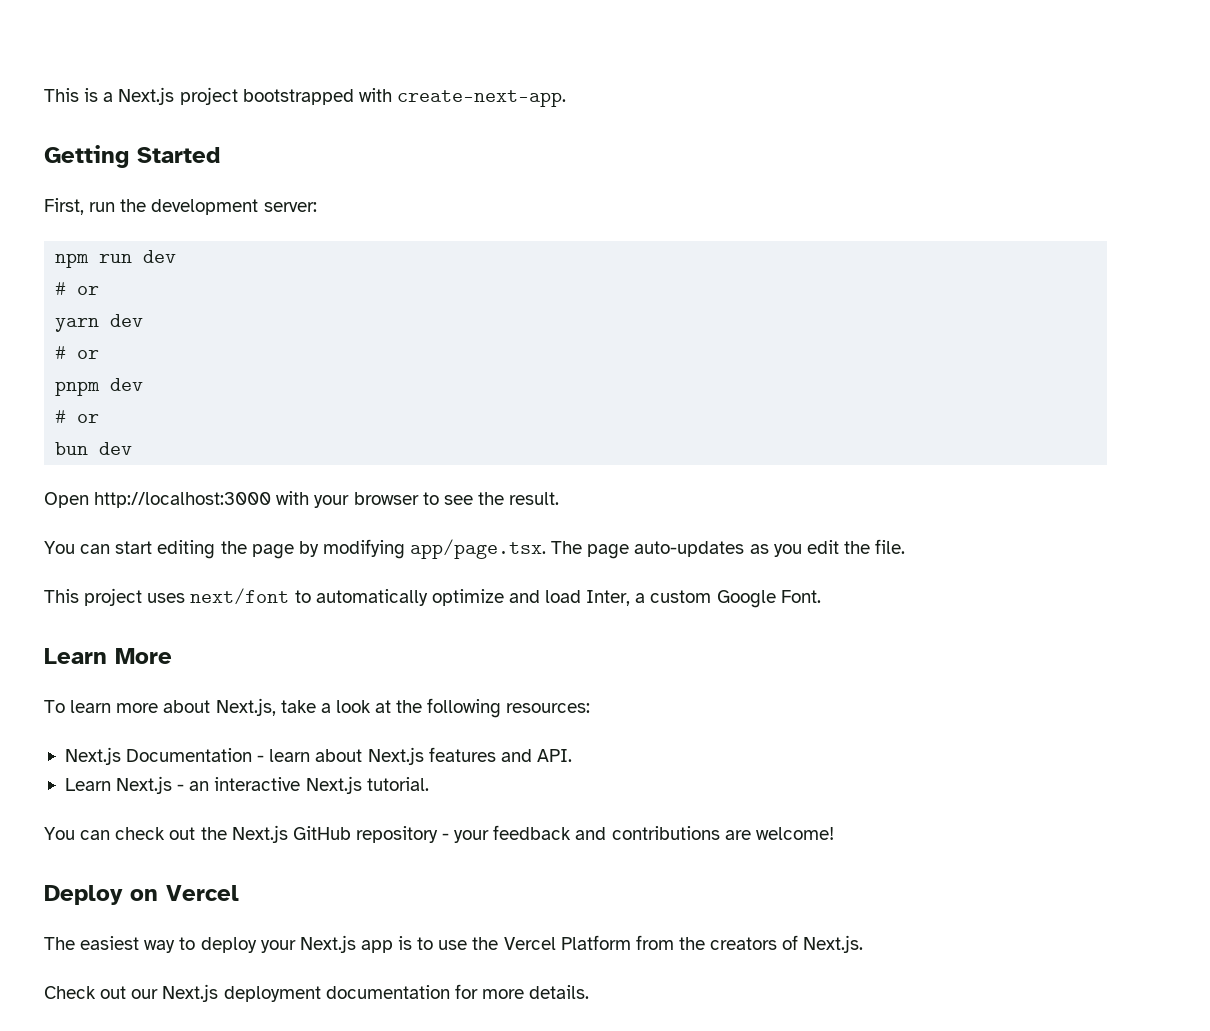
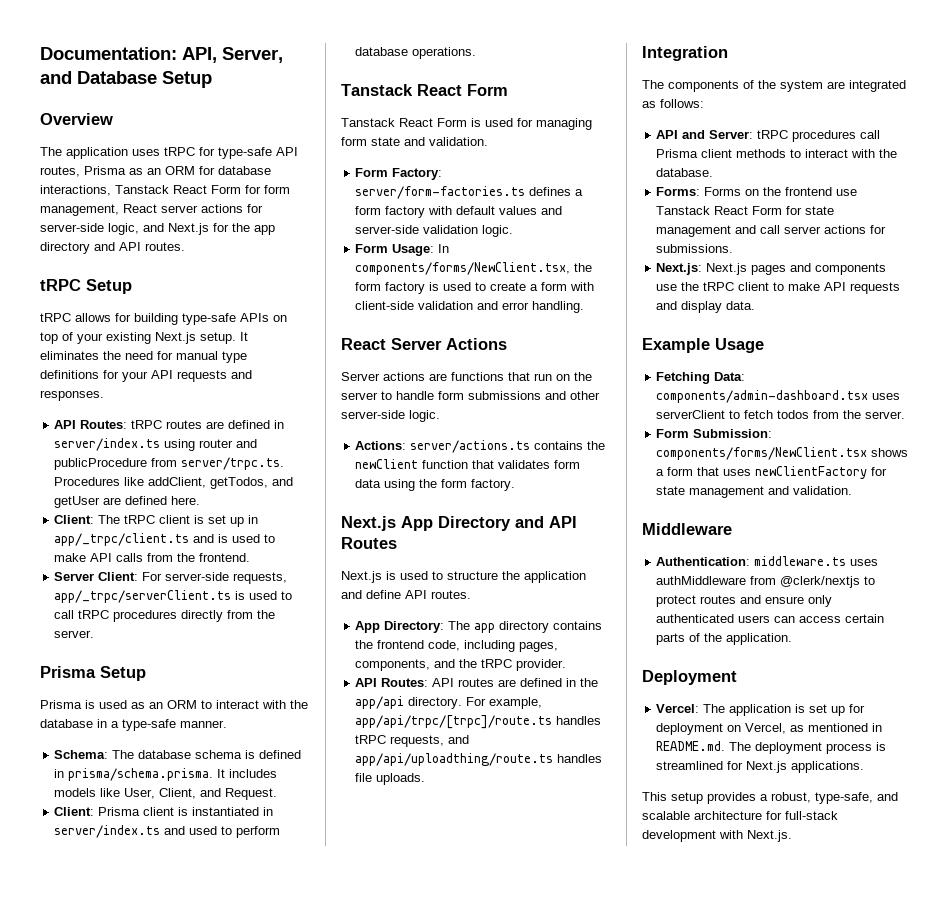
[44,87,566,107] [44,145,220,168] [44,198,317,215] [55,250,177,268] [55,282,100,295] [55,314,144,332] [55,346,100,359] [55,378,144,396] [55,410,100,423] [55,442,133,455] [44,491,560,508] [44,539,906,559] [44,588,821,608] [44,648,172,664] [44,698,591,718] [64,747,572,765] [64,776,429,794] [44,825,834,843] [44,885,239,905] [44,935,864,953] [44,984,590,1002] This is a Next.js project bootstrapped with create-next-app. // Getting Started // First, run the development server: // npm run dev // # or // yarn dev // # or // pnpm dev // # or // bun dev // Open http://localhost:3000 with your browser to see the result. // You can start editing the page by modifying app/page.tsx. The page auto-updates as you edit the file. // This project uses next/font to automatically optimize and load Inter, a custom Google Font. // Learn More // To learn more about Next.js, take a look at the following resources: // Next.js Documentation - learn about Next.js features and API. // Learn Next.js - an interactive Next.js tutorial. // You can check out the Next.js GitHub repository - your feedback and contributions are welcome! // Deploy on Vercel // The easiest way to deploy your Next.js app is to use the Vercel Platform from the creators of Next.js. // Check out our Next.js deployment documentation for more details. -> [40,47,283,63] [40,71,212,88] [40,113,113,125] [40,147,298,159] [40,166,271,177] [40,185,290,196] [40,204,263,216] [40,223,275,235] [40,242,185,254] [40,279,132,294] [40,313,287,325] [40,332,248,344] [40,351,247,363] [40,370,252,382] [40,390,104,401] [54,420,285,429] [54,438,258,451] [54,457,285,470] [54,477,294,489] [54,496,201,508] [54,515,259,527] [54,533,276,546] [54,553,251,562] [54,572,288,584] [54,590,293,603] [54,610,276,622] [54,630,95,638] [40,666,146,681] [40,700,308,709] [40,719,227,731] [54,750,302,759] [54,768,278,781] [54,788,278,800] [54,807,274,816] [54,825,281,838] [355,47,477,59] [341,84,508,96] [341,118,592,130] [341,137,488,146] [355,168,443,180] [355,186,584,199] [355,206,563,218] [355,225,514,237] [355,244,450,256] [355,262,593,275] [355,282,595,294] [355,301,585,313] [341,338,507,350] [341,372,592,381] [341,391,600,400] [341,410,440,422] [355,440,606,453] [355,459,581,469] [355,479,516,491] [341,516,577,531] [341,537,397,549] [341,571,586,583] [341,590,471,599] [355,621,603,633] [355,640,559,652] [355,659,567,671] [355,678,599,687] [355,696,543,709] [355,715,602,729] [355,735,470,747] [355,753,603,766] [355,773,426,785] [642,46,728,61] [642,80,906,92] [642,99,704,108] [656,130,881,142] [656,149,898,158] [656,168,714,177] [656,187,858,196] [656,206,835,215] [656,225,887,237] [656,244,734,253] [656,263,887,275] [656,282,901,294] [656,301,756,313] [642,338,764,353] [656,372,746,384] [656,390,901,403] [656,410,906,419] [656,429,773,438] [656,447,909,460] [656,466,888,479] [656,486,853,498] [642,523,732,535] [656,556,879,566] [656,576,876,588] [656,595,833,607] [656,614,885,623] [656,633,793,645] [642,670,737,685] [656,704,866,716] [656,723,883,735] [656,741,887,754] [656,761,865,773] [642,792,898,804] [642,811,838,820] [642,830,792,842] Documentation: API, Server, and Database Setup // Overview // The application uses tRPC for type-safe API routes, Prisma as an ORM for database interactions, Tanstack React Form for form management, React server actions for server-side logic, and Next.js for the app directory and API routes. // tRPC Setup // tRPC allows for building type-safe APIs on top of your existing Next.js setup. It eliminates the need for manual type definitions for your API requests and responses. // API Routes: tRPC routes are defined in server/index.ts using router and publicProcedure from server/trpc.ts. Procedures like addClient, getTodos, and getUser are defined here. // Client: The tRPC client is set up in app/_trpc/client.ts and is used to make API calls from the frontend. // Server Client: For server-side requests, app/_trpc/serverClient.ts is used to call tRPC procedures directly from the server. // Prisma Setup // Prisma is used as an ORM to interact with the database in a type-safe manner. // Schema: The database schema is defined in prisma/schema.prisma. It includes models like User, Client, and Request. // Client: Prisma client is instantiated in server/index.ts and used to perform database operations. // Tanstack React Form // Tanstack React Form is used for managing form state and validation. // Form Factory: server/form-factories.ts defines a form factory with default values and server-side validation logic. // Form Usage: In components/forms/NewClient.tsx, the form factory is used to create a form with client-side validation and error handling. // React Server Actions // Server actions are functions that run on the server to handle form submissions and other server-side logic. // Actions: server/actions.ts contains the newClient function that validates form data using the form factory. // Next.js App Directory and API Routes // Next.js is used to structure the application and define API routes. // App Directory: The app directory contains the frontend code, including pages, components, and the tRPC provider. // API Routes: API routes are defined in the app/api directory. For example, app/api/trpc/[trpc]/route.ts handles tRPC requests, and app/api/uploadthing/route.ts handles file uploads. // Integration // The components of the system are integrated as follows: // API and Server: tRPC procedures call Prisma client methods to interact with the database. // Forms: Forms on the frontend use Tanstack React Form for state management and call server actions for submissions. // Next.js: Next.js pages and components use the tRPC client to make API requests and display data. // Example Usage // Fetching Data: components/admin-dashboard.tsx uses serverClient to fetch todos from the server. // Form Submission: components/forms/NewClient.tsx shows a form that uses newClientFactory for state management and validation. // Middleware // Authentication: middleware.ts uses authMiddleware from @clerk/nextjs to protect routes and ensure only authenticated users can access certain parts of the application. // Deployment // Vercel: The application is set up for deployment on Vercel, as mentioned in README.md. The deployment process is streamlined for Next.js applications. // This setup provides a robust, type-safe, and scalable architecture for full-stack development with Next.js.

